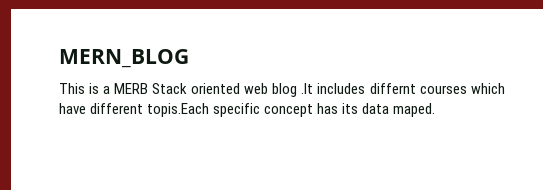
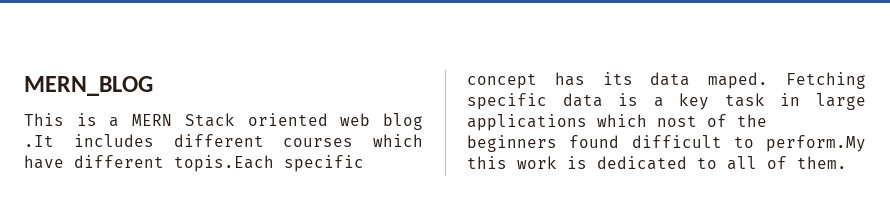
[114,83,149,94] MERB -> [132,114,173,126] MERN
[369,83,416,94] differnt -> [173,134,264,147] different
(436, 110) none -> [786,72,866,89] [467,93,866,110] [467,114,767,131] [467,135,866,152] [467,156,847,170] Fetching specific data is a key task in large applications which nost of the beginners found difficult to perform.My this work is dedicated to all of them.

